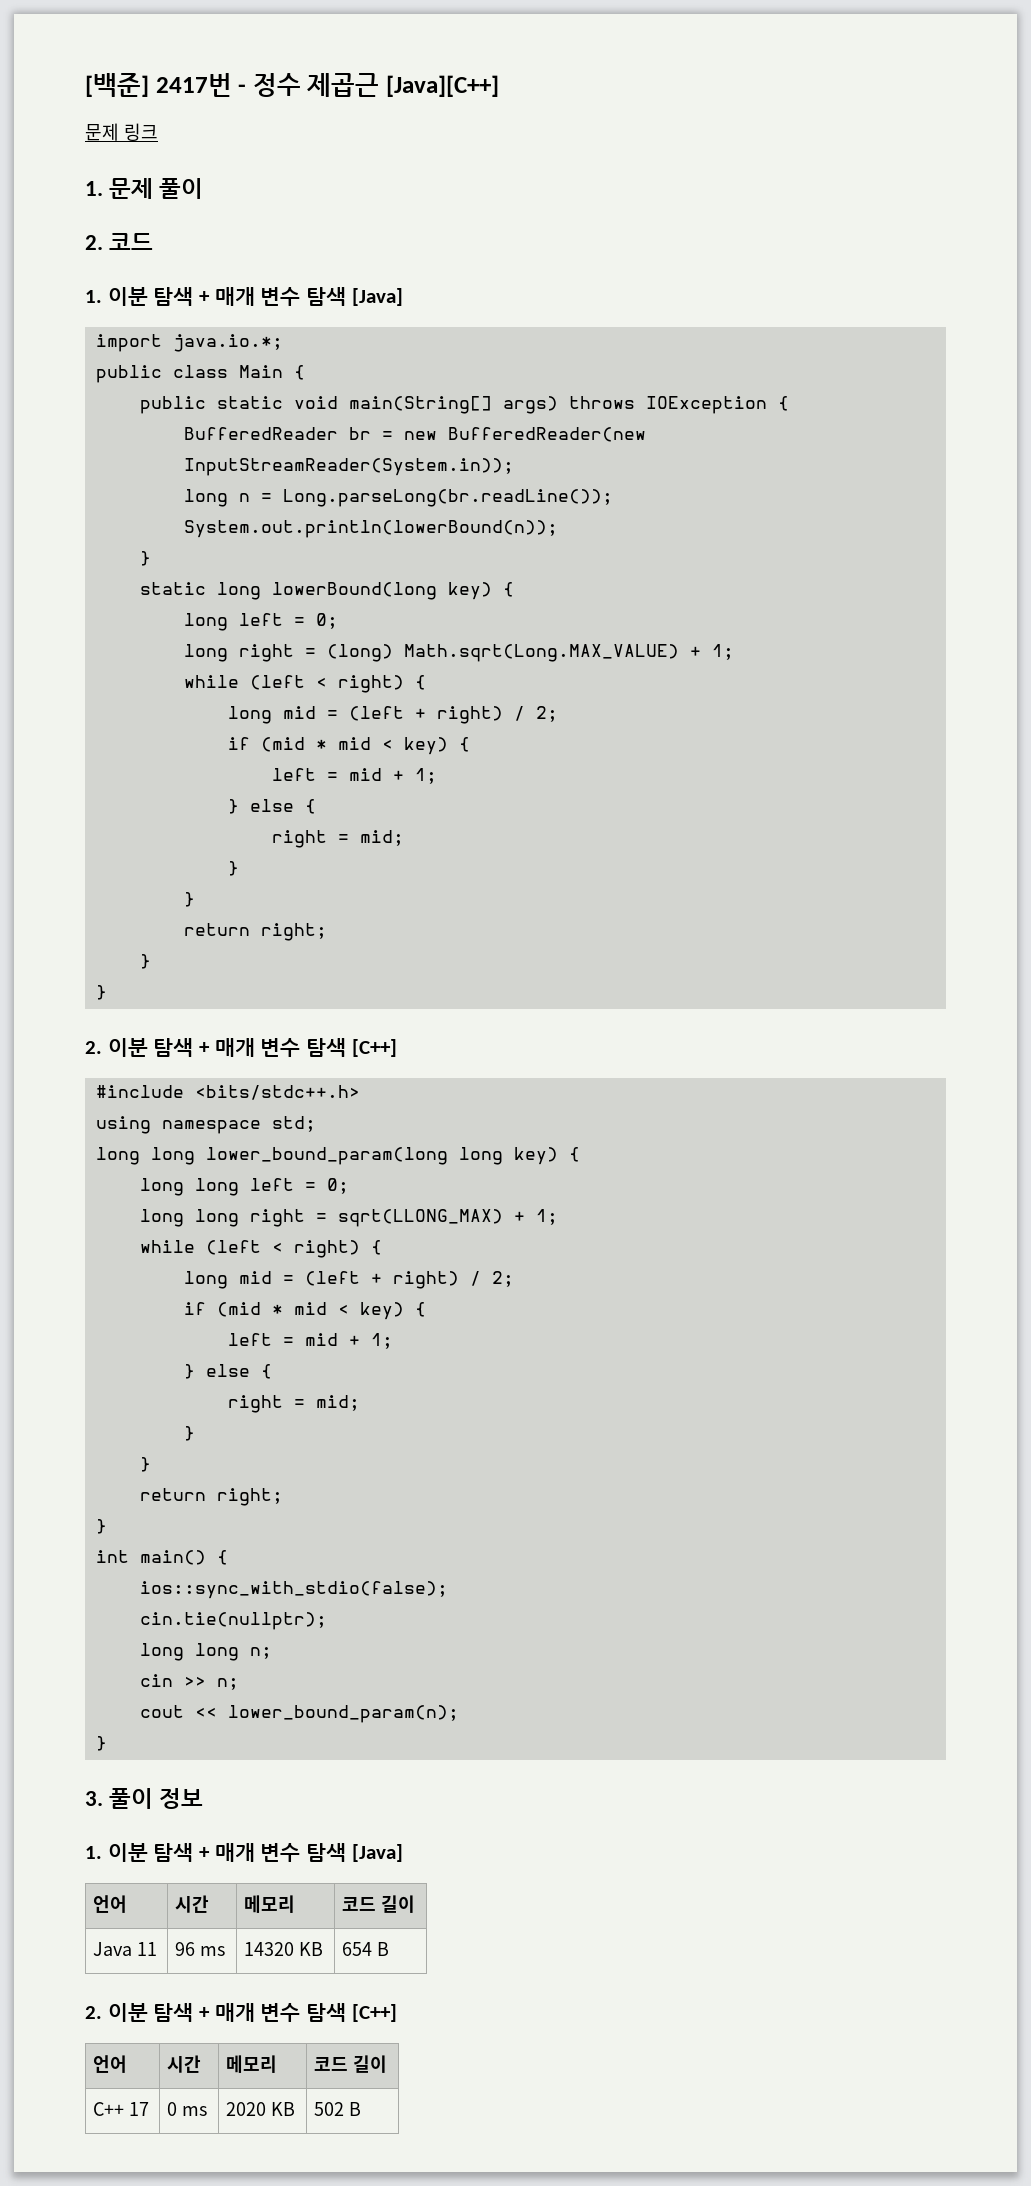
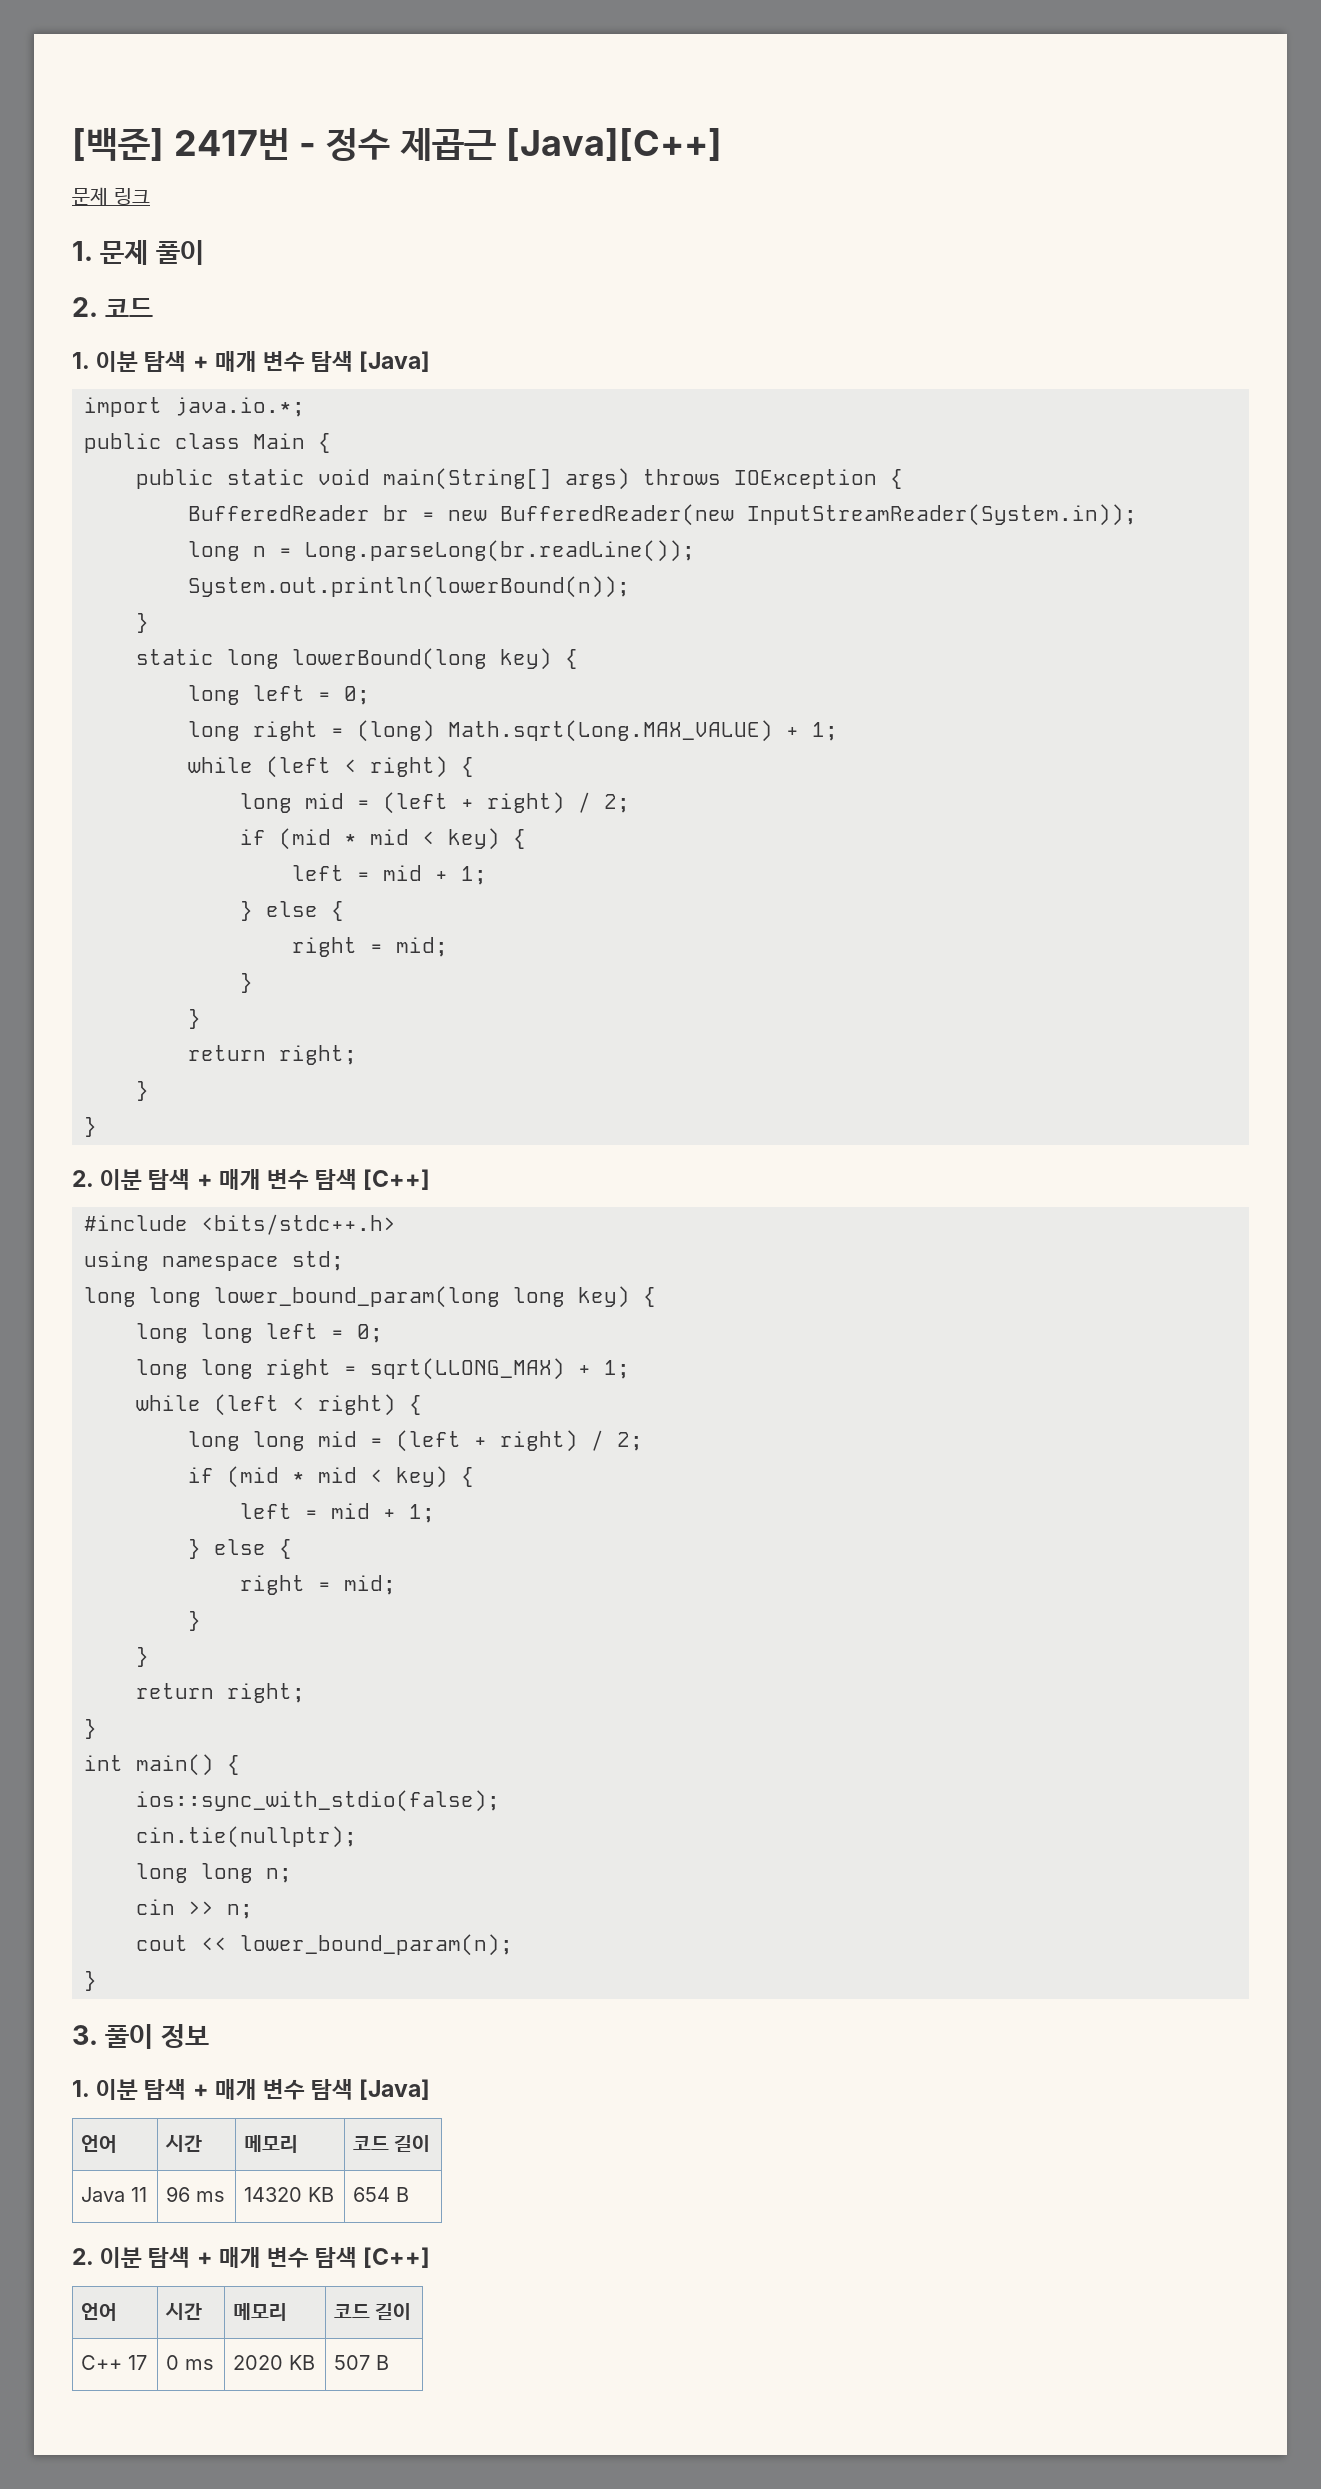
(228, 1280) none -> [253,1431,305,1451] long
[314,2102,345,2116] 502 -> [333,2355,370,2370] 507

